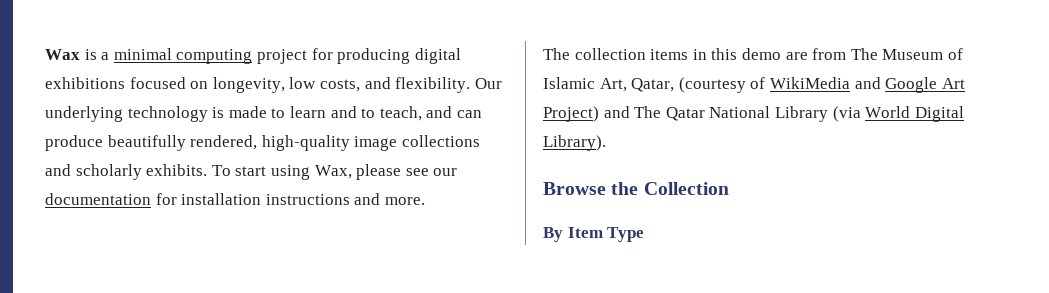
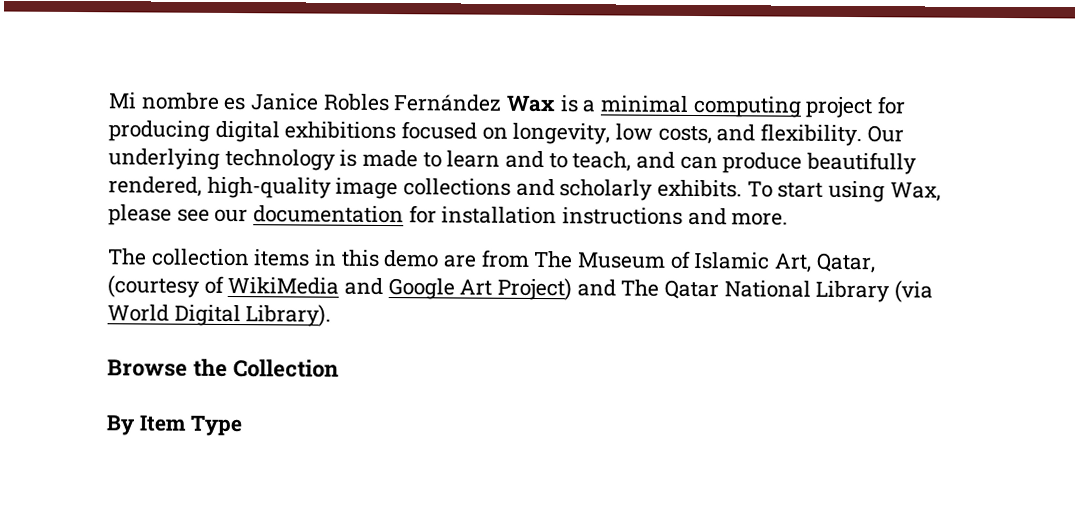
(45, 54) none -> [108,92,503,112] Mi nombre es Janice Robles Fernández

